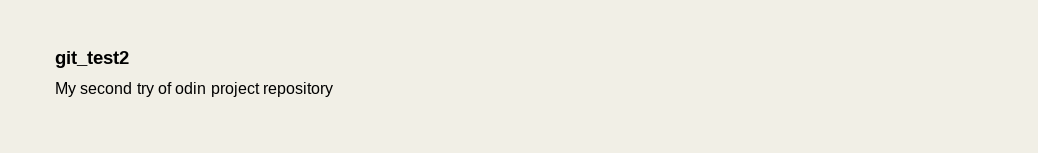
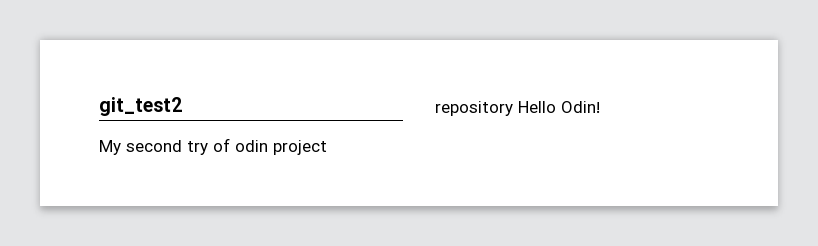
(333, 89) none -> [518,101,600,113] Hello Odin!

